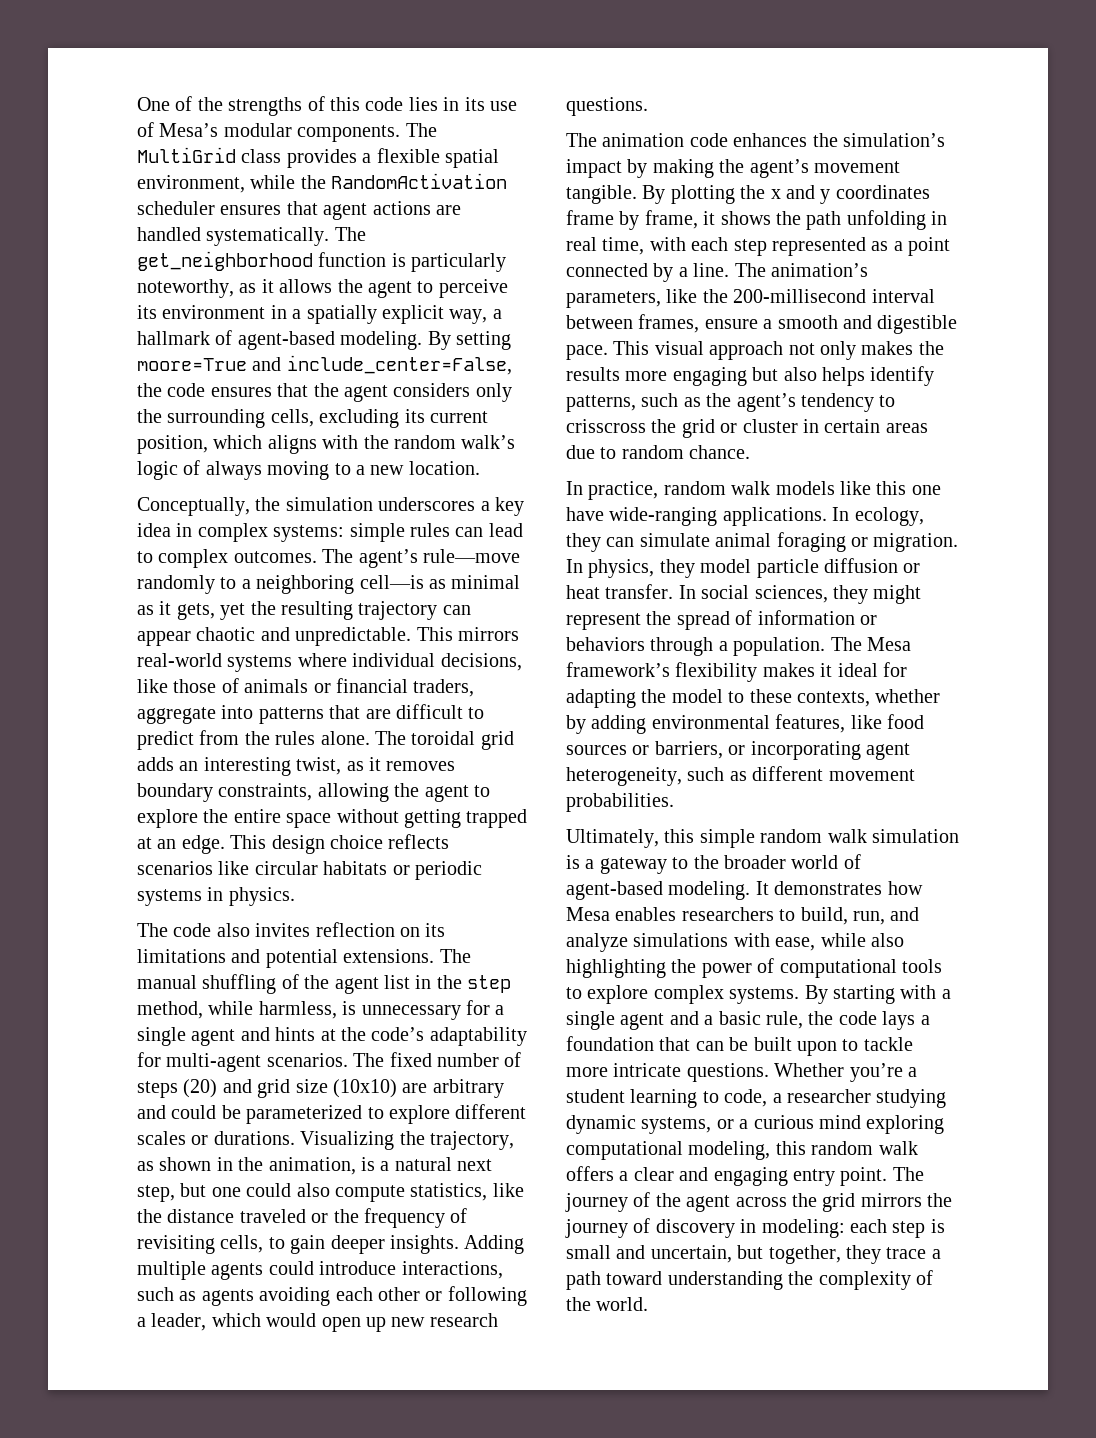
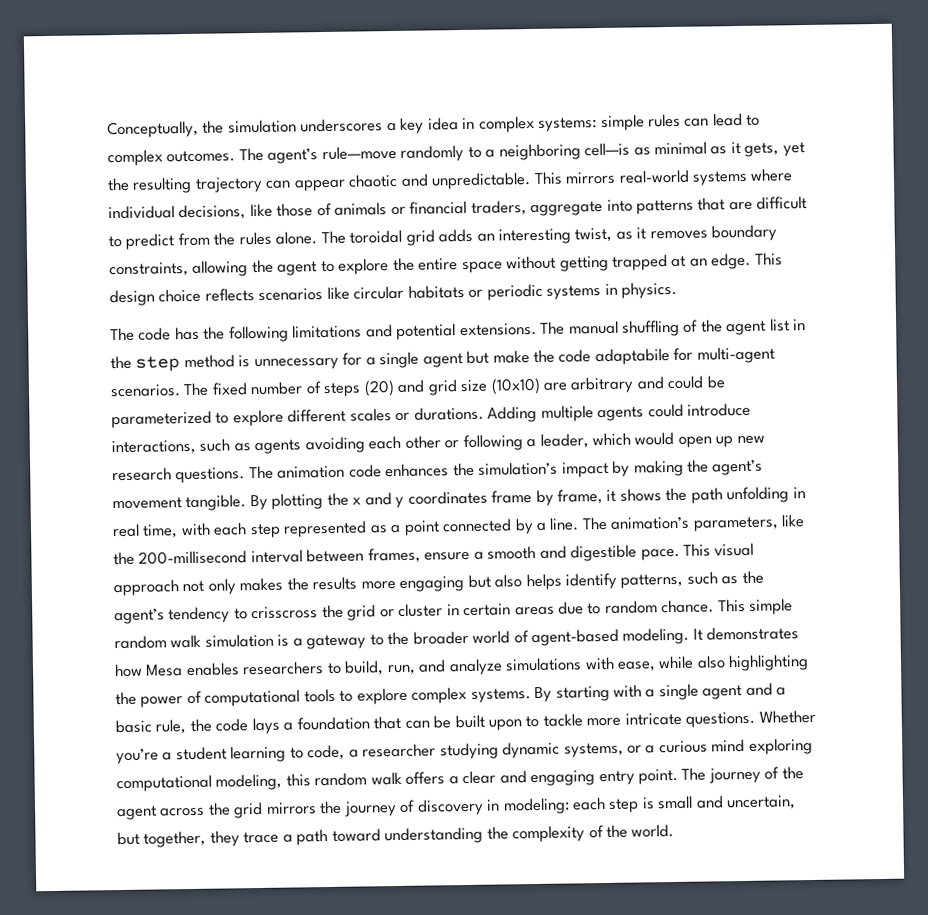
[137,96,517,116] [137,122,437,142] [137,147,499,168] [137,173,508,193] [137,201,461,220] [137,227,366,246] [137,251,507,272] [137,279,508,298] [137,305,502,324] [137,330,511,350] [137,355,512,375] [137,383,512,402] [137,409,488,428] [137,435,516,454] [137,460,480,480] One of the strengths of this code lies in its use of Mesa’s modular components. The MultiGrid class provides a flexible spatial environment, while the RandomActivation scheduler ensures that agent actions are handled systematically. The get_neighborhood function is particularly noteworthy, as it allows the agent to perceive its environment in a spatially explicit way, a hallmark of agent-based modeling. By setting moore=True and include_center=False, the code ensures that the agent considers only the surrounding cells, excluding its current position, which aligns with the random walk’s logic of always moving to a new location. // -> (107, 129) none
[216,922,446,937] also invites reflection on its -> [174,325,289,343] has the following
[137,1001,337,1019] method, while harmless, -> [183,354,235,369] method
[240,1027,527,1046] and hints at the code’s adaptability -> [466,348,670,366] but make the code adaptabile
[300,1131,514,1150] [137,1157,493,1175] [137,1183,524,1202] [137,1208,468,1228] [137,1235,459,1254] Visualizing the trajectory, as shown in the animation, is a natural next step, but one could also compute statistics, like the distance traveled or the frequency of revisiting cells, to gain deeper insights. -> (484, 413) none
(648, 106) // -> (246, 475) none
[566,481,941,500] [566,507,924,526] [566,532,959,552] [566,558,921,578] [566,584,922,604] [566,610,877,630] [566,637,911,656] [566,662,907,682] [566,689,941,708] [566,714,924,734] [566,741,910,760] [566,766,915,786] [566,793,674,812] [566,829,695,848] // In practice, random walk models like this one have wide-ranging applications. In ecology, they can simulate animal foraging or migration. In physics, they model particle diffusion or heat transfer. In social sciences, they might represent the spread of information or behaviors through a population. The Mesa framework’s flexibility makes it ideal for adapting the model to these contexts, whether by adding environmental features, like food sources or barriers, or incorporating agent heterogeneity, such as different movement probabilities. // Ultimately, this -> [717,598,746,613] This

